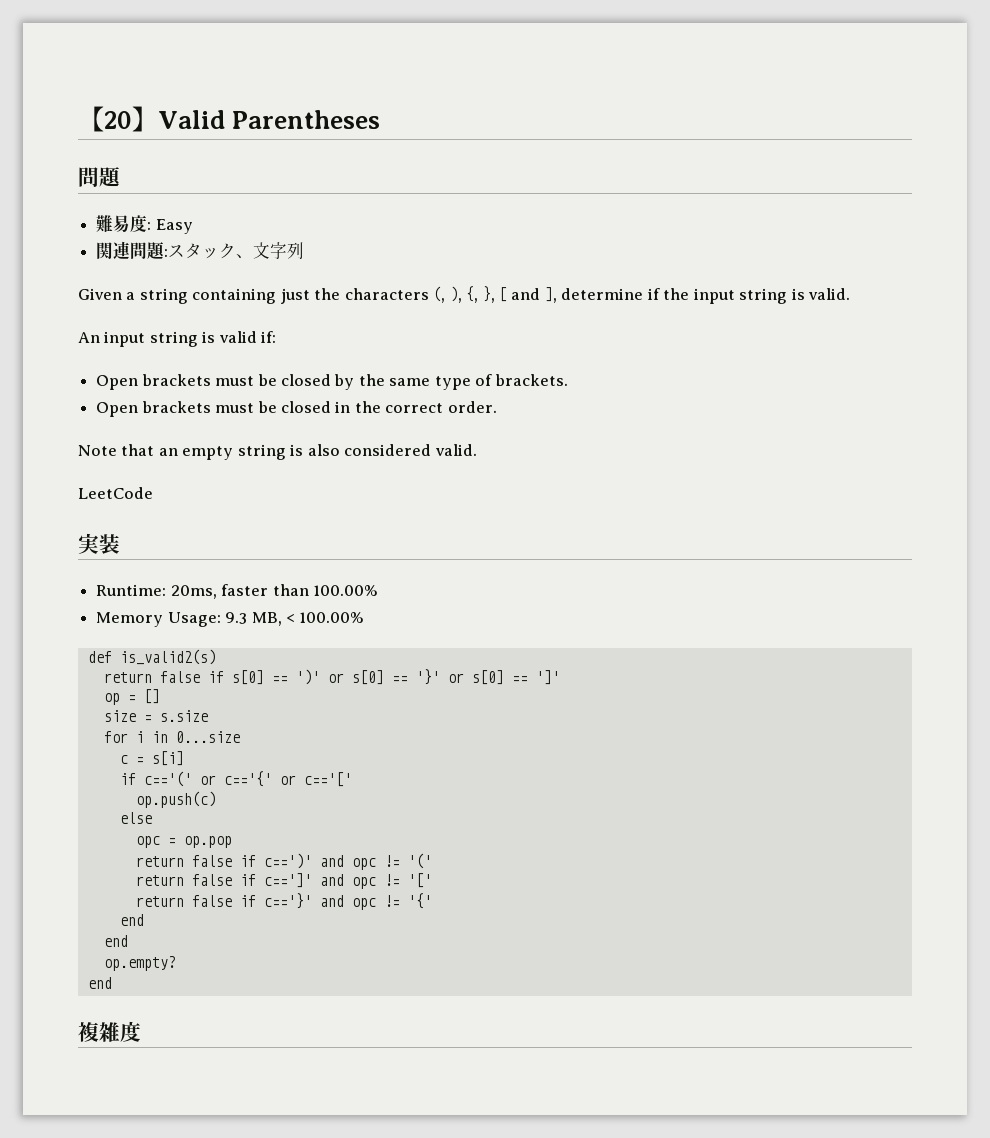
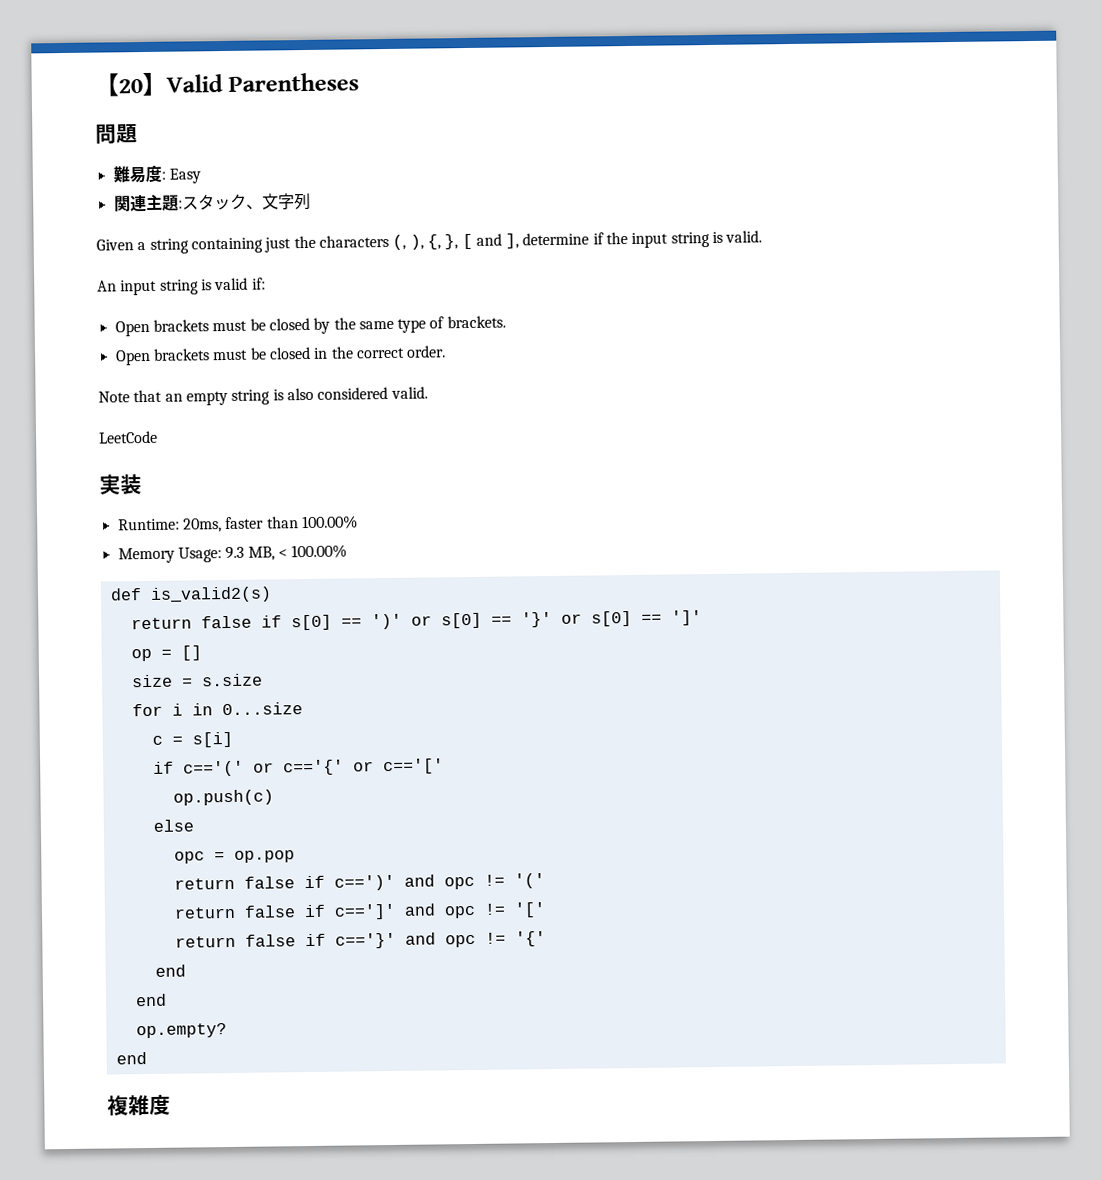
[130,242,148,259] 問 -> [145,193,163,210] 主

